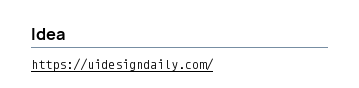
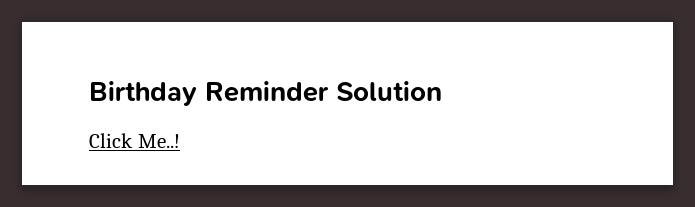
[31,28,66,40] [31,58,214,72] Idea // https://uidesigndaily.com/ -> [89,81,442,106] [89,133,180,148] Birthday Reminder Solution // Click Me..!

